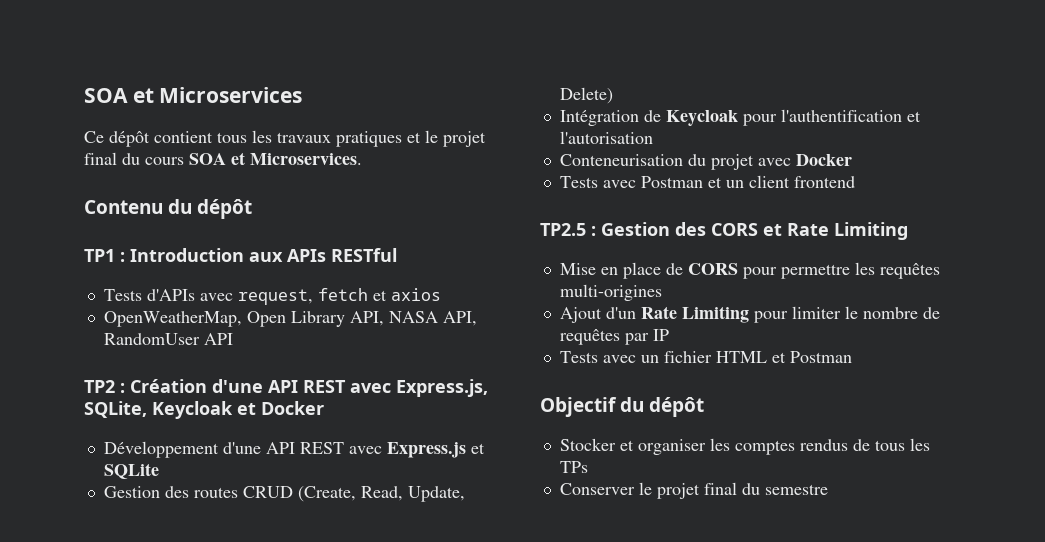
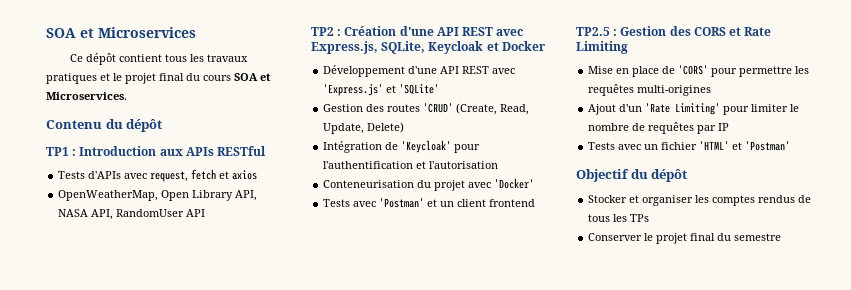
[386,442,485,458] [103,463,159,479] Express.js et SQLite -> [323,84,440,96] 'Express.js' et 'SQLite'
[242,486,293,498] CRUD -> [423,103,454,113] 'CRUD'
[665,110,738,126] Keycloak -> [401,140,452,153] 'Keycloak'
[795,154,852,166] [559,176,703,188] Docker // Tests avec Postman -> [494,178,535,189] [323,198,425,208] 'Docker' // Tests avec 'Postman'
[687,263,738,275] CORS -> [678,65,709,75] 'CORS'
[640,306,749,323] Rate Limiting -> [645,103,721,115] 'Rate Limiting'
[715,351,852,363] HTML et Postman -> [699,141,791,151] 'HTML' et 'Postman'

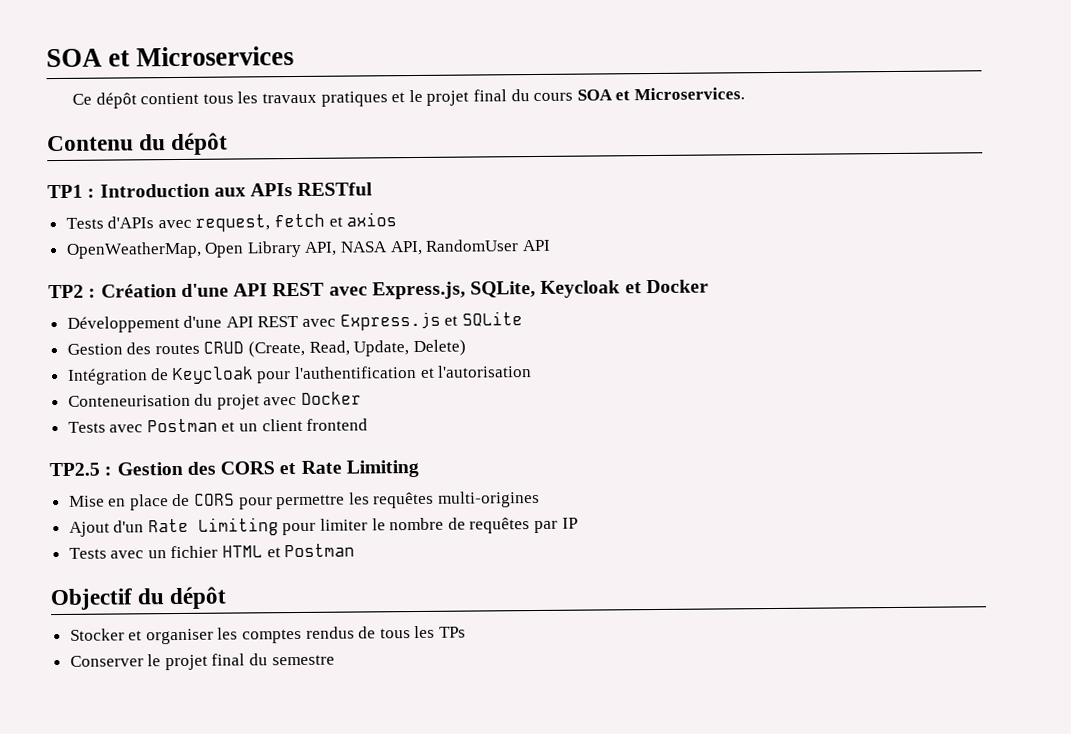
[323,84,440,96] 'Express.js' et 'SQLite' -> [339,311,523,331] Express.js et SQLite
[423,103,454,113] 'CRUD' -> [203,341,245,354] CRUD
[401,140,452,153] 'Keycloak' -> [171,366,254,385] Keycloak
[494,178,535,189] [323,198,425,208] 'Docker' // Tests avec 'Postman' -> [301,391,363,405] [67,418,218,433] Docker // Tests avec Postman
[678,65,709,75] 'CORS' -> [194,493,236,506] CORS
[645,103,721,115] 'Rate Limiting' -> [147,517,279,536] Rate Limiting
[699,141,791,151] 'HTML' et 'Postman' -> [222,543,356,558] HTML et Postman

